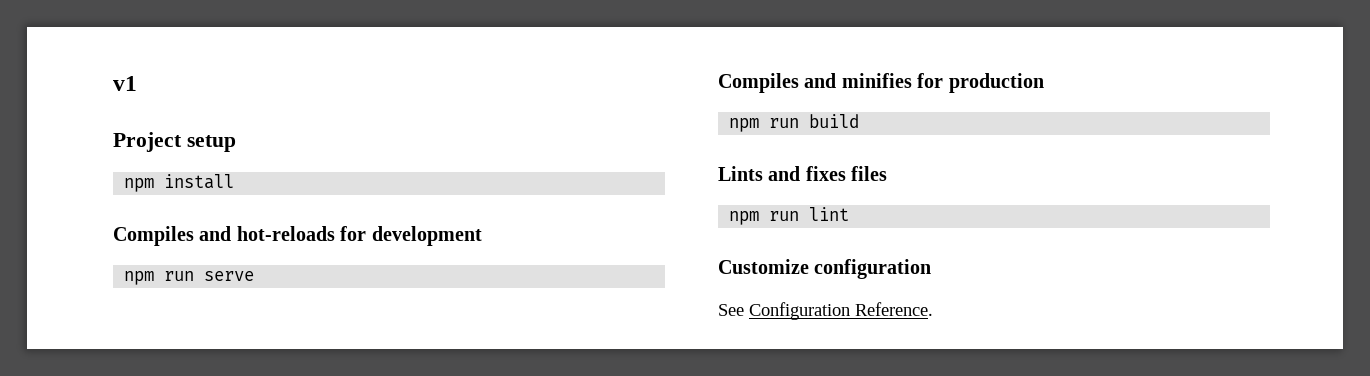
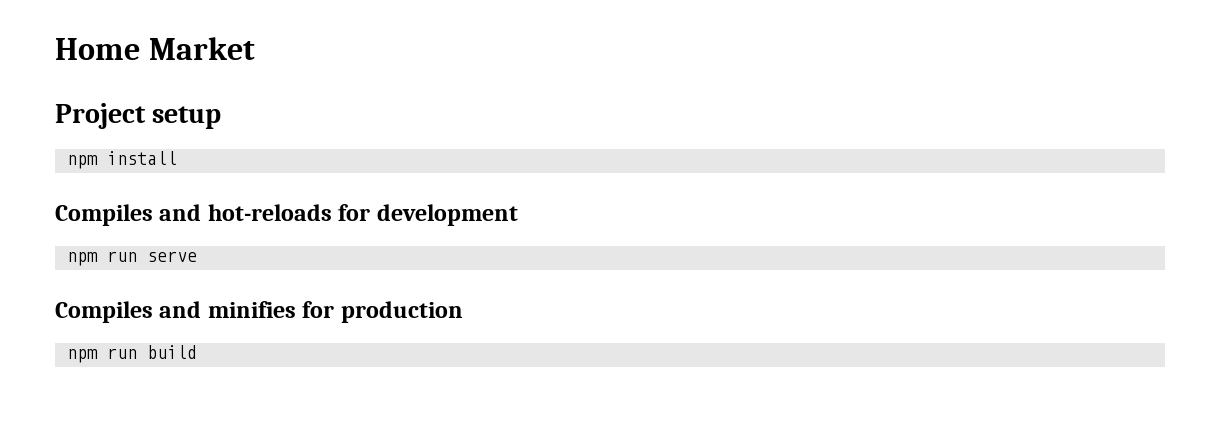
[113,76,137,91] v1 -> [55,37,255,60] Home Market
[718,166,888,181] [729,207,850,225] [718,259,932,279] [718,302,933,320] // Lints and fixes files // npm run lint // Customize configuration // See Configuration Reference. -> (198, 352) none

